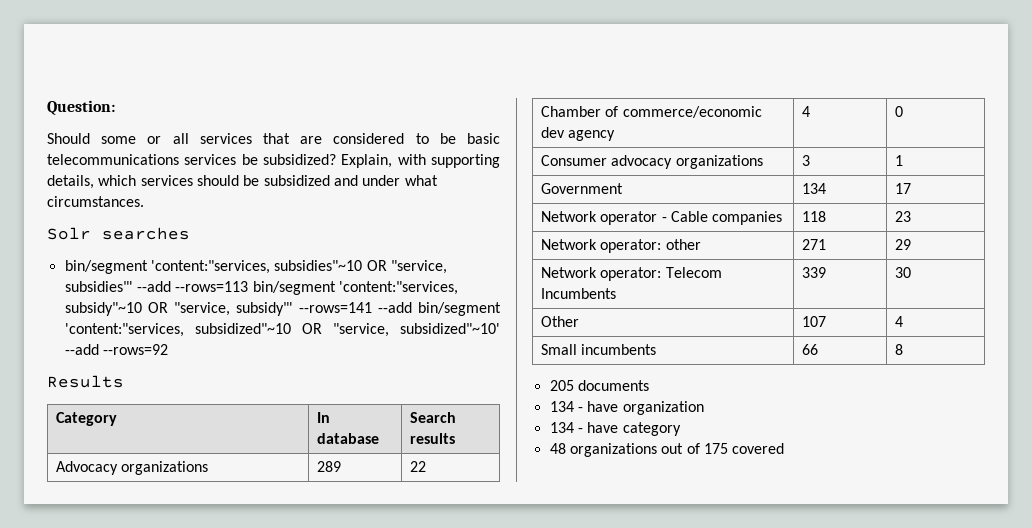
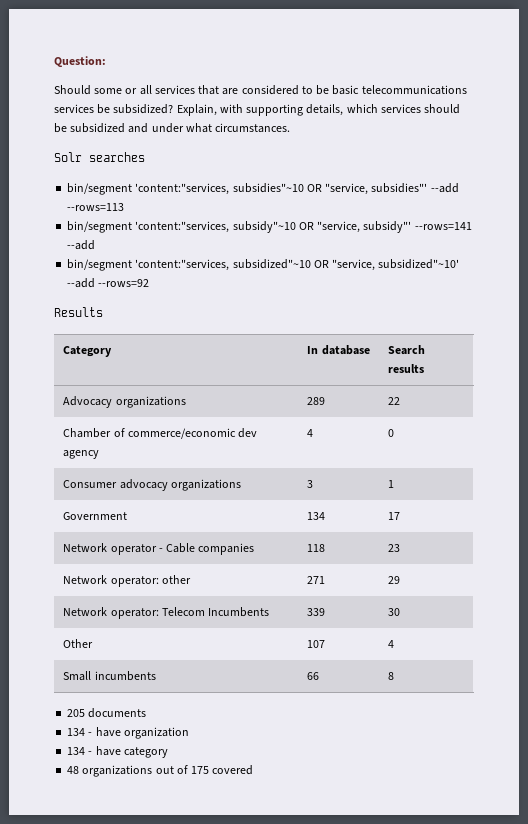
(249, 286) none -> (125, 207) //
(412, 307) none -> (96, 245) //

